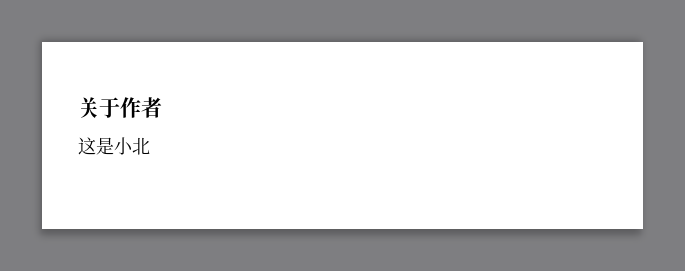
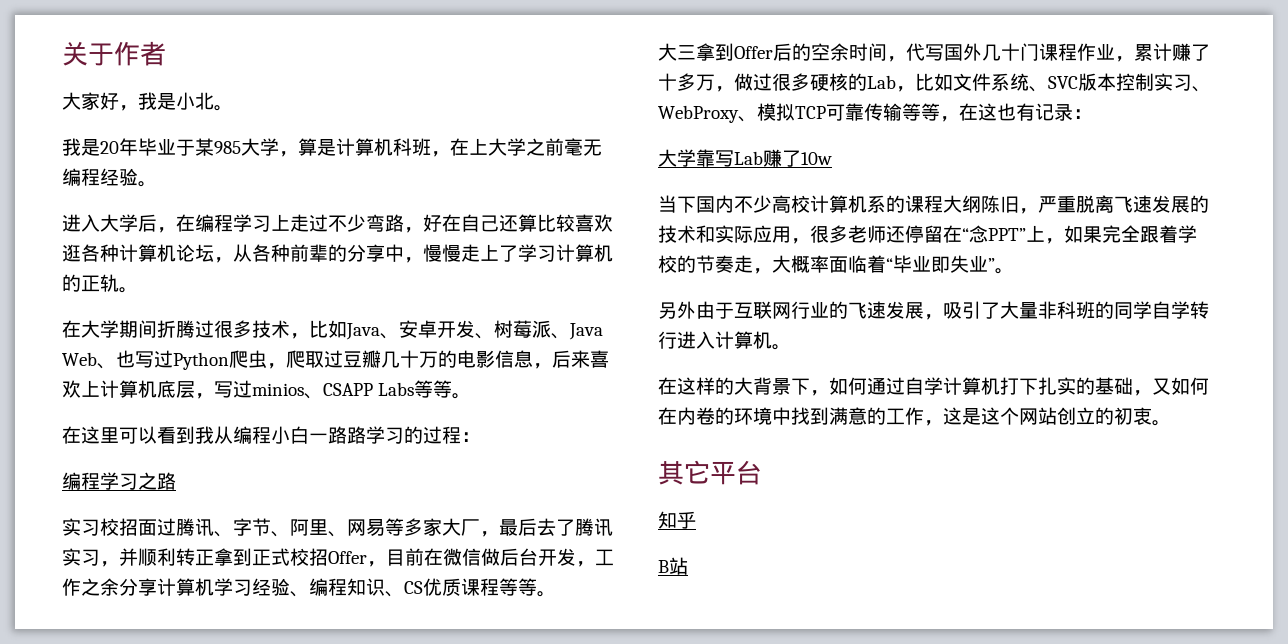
[78,137,150,155] 这是小北 -> [62,92,233,111] [62,138,602,157] [62,168,157,187] [62,214,613,233] [62,244,613,263] [62,274,138,293] [62,320,603,340] [62,350,609,370] [62,380,472,399] [62,426,480,444] [62,472,176,490] [62,518,613,537] [62,548,614,567] [62,578,556,597] [658,43,1210,62] [658,73,1211,92] [658,103,1092,123] [658,149,832,167] [658,195,1209,214] [658,225,1197,244] [658,255,1014,274] [658,301,1209,320] [658,331,791,350] [658,377,1209,396] [658,407,1171,426] [658,460,762,485] [658,511,696,529] [658,557,688,575] 大家好，我是小北。 // 我是20年毕业于某985大学，算是计算机科班，在上大学之前毫无编程经验。 // 进入大学后，在编程学习上走过不少弯路，好在自己还算比较喜欢逛各种计算机论坛，从各种前辈的分享中，慢慢走上了学习计算机的正轨。 // 在大学期间折腾过很多技术，比如Java、安卓开发、树莓派、Java Web、也写过Python爬虫，爬取过豆瓣几十万的电影信息，后来喜欢上计算机底层，写过minios、CSAPP Labs等等。 // 在这里可以看到我从编程小白一路路学习的过程： // 编程学习之路 // 实习校招面过腾讯、字节、阿里、网易等多家大厂，最后去了腾讯实习，并顺利转正拿到正式校招Offer，目前在微信做后台开发，工作之余分享计算机学习经验、编程知识、CS优质课程等等。 // 大三拿到Offer后的空余时间，代写国外几十门课程作业，累计赚了十多万，做过很多硬核的Lab，比如文件系统、SVC版本控制实习、WebProxy、模拟TCP可靠传输等等，在这也有记录： // 大学靠写Lab赚了10w // 当下国内不少高校计算机系的课程大纲陈旧，严重脱离飞速发展的技术和实际应用，很多老师还停留在“念PPT”上，如果完全跟着学校的节奏走，大概率面临着“毕业即失业”。 // 另外由于互联网行业的飞速发展，吸引了大量非科班的同学自学转行进入计算机。 // 在这样的大背景下，如何通过自学计算机打下扎实的基础，又如何在内卷的环境中找到满意的工作，这是这个网站创立的初衷。 // 其它平台 // 知乎 // B站

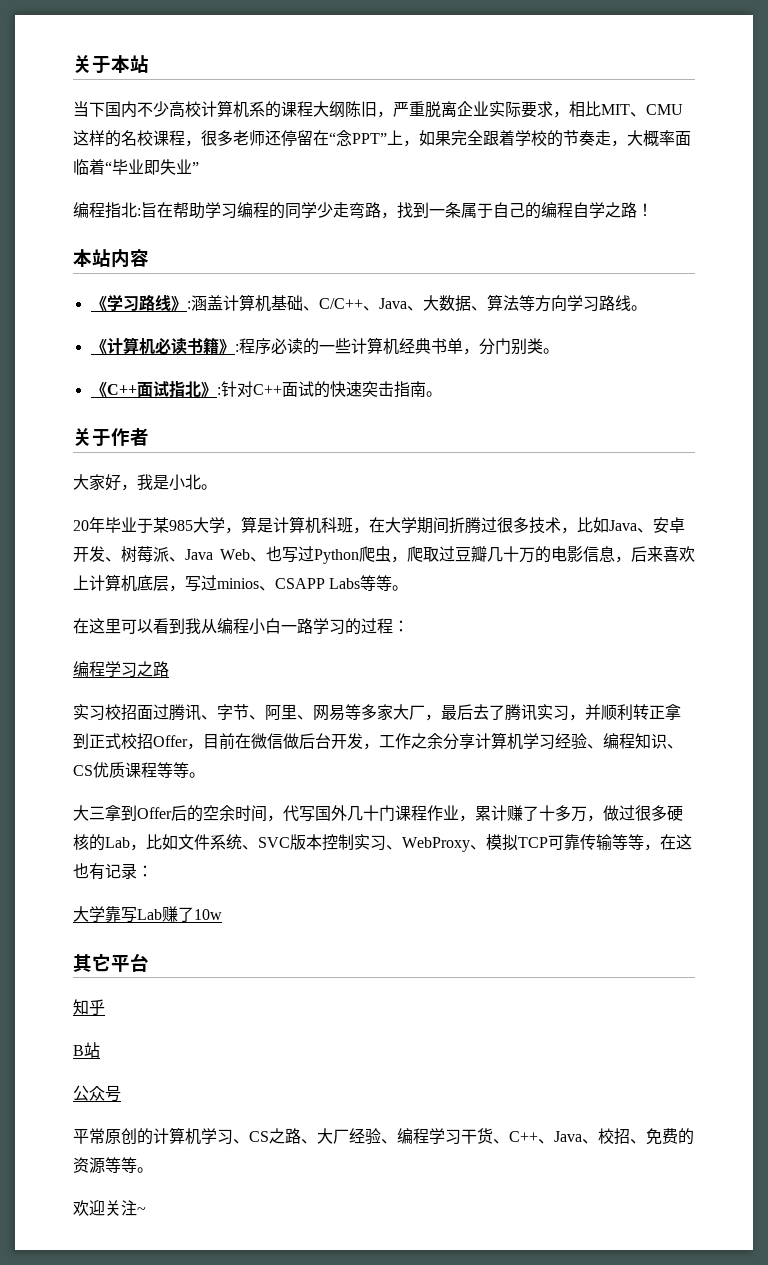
[62,41,114,66] 关于 -> [73,55,149,73] [73,100,683,118] [73,130,691,147] [73,159,199,175] [73,202,653,219] [73,249,149,268] [90,294,647,312] [90,337,559,355] [90,381,442,398] [73,428,111,446] 关于本站 // 当下国内不少高校计算机系的课程大纲陈旧，严重脱离企业实际要求，相比MIT、CMU这样的名校课程，很多老师还停留在“念PPT”上，如果完全跟着学校的节奏走，大概率面临着“毕业即失业” // 编程指北:旨在帮助学习编程的同学少走弯路，找到一条属于自己的编程自学之路！ // 本站内容 // 《学习路线》:涵盖计算机基础、C/C++、Java、大数据、算法等方向学习路线。 // 《计算机必读书籍》:程序必读的一些计算机经典书单，分门别类。 // 《C++面试指北》:针对C++面试的快速突击指南。 // 关于
[62,138,100,156] 我是 -> (217, 487) none
[469,138,602,156] [62,168,157,187] [62,214,613,233] [62,244,613,263] [62,274,138,293] [62,320,81,338] 上大学之前毫无编程经验。 // 进入大学后，在编程学习上走过不少弯路，好在自己还算比较喜欢逛各种计算机论坛，从各种前辈的分享中，慢慢走上了学习计算机的正轨。 // 在 -> (385, 525) none
[347,426,366,444] 路 -> (313, 626) none
[658,195,1209,214] [658,225,1197,244] [658,255,1014,274] [658,301,1209,320] [658,331,791,350] [658,377,1209,396] [658,407,1171,426] // 当下国内不少高校计算机系的课程大纲陈旧，严重脱离飞速发展的技术和实际应用，很多老师还停留在“念PPT”上，如果完全跟着学校的节奏走，大概率面临着“毕业即失业”。 // 另外由于互联网行业的飞速发展，吸引了大量非科班的同学自学转行进入计算机。 // 在这样的大背景下，如何通过自学计算机打下扎实的基础，又如何在内卷的环境中找到满意的工作，这是这个网站创立的初衷。 -> (222, 914) none
(688, 566) none -> [73,1085,121,1102] [73,1127,694,1145] [73,1157,153,1174] [73,1200,146,1216] // 公众号 // 平常原创的计算机学习、CS之路、大厂经验、编程学习干货、C++、Java、校招、免费的资源等等。 // 欢迎关注~

